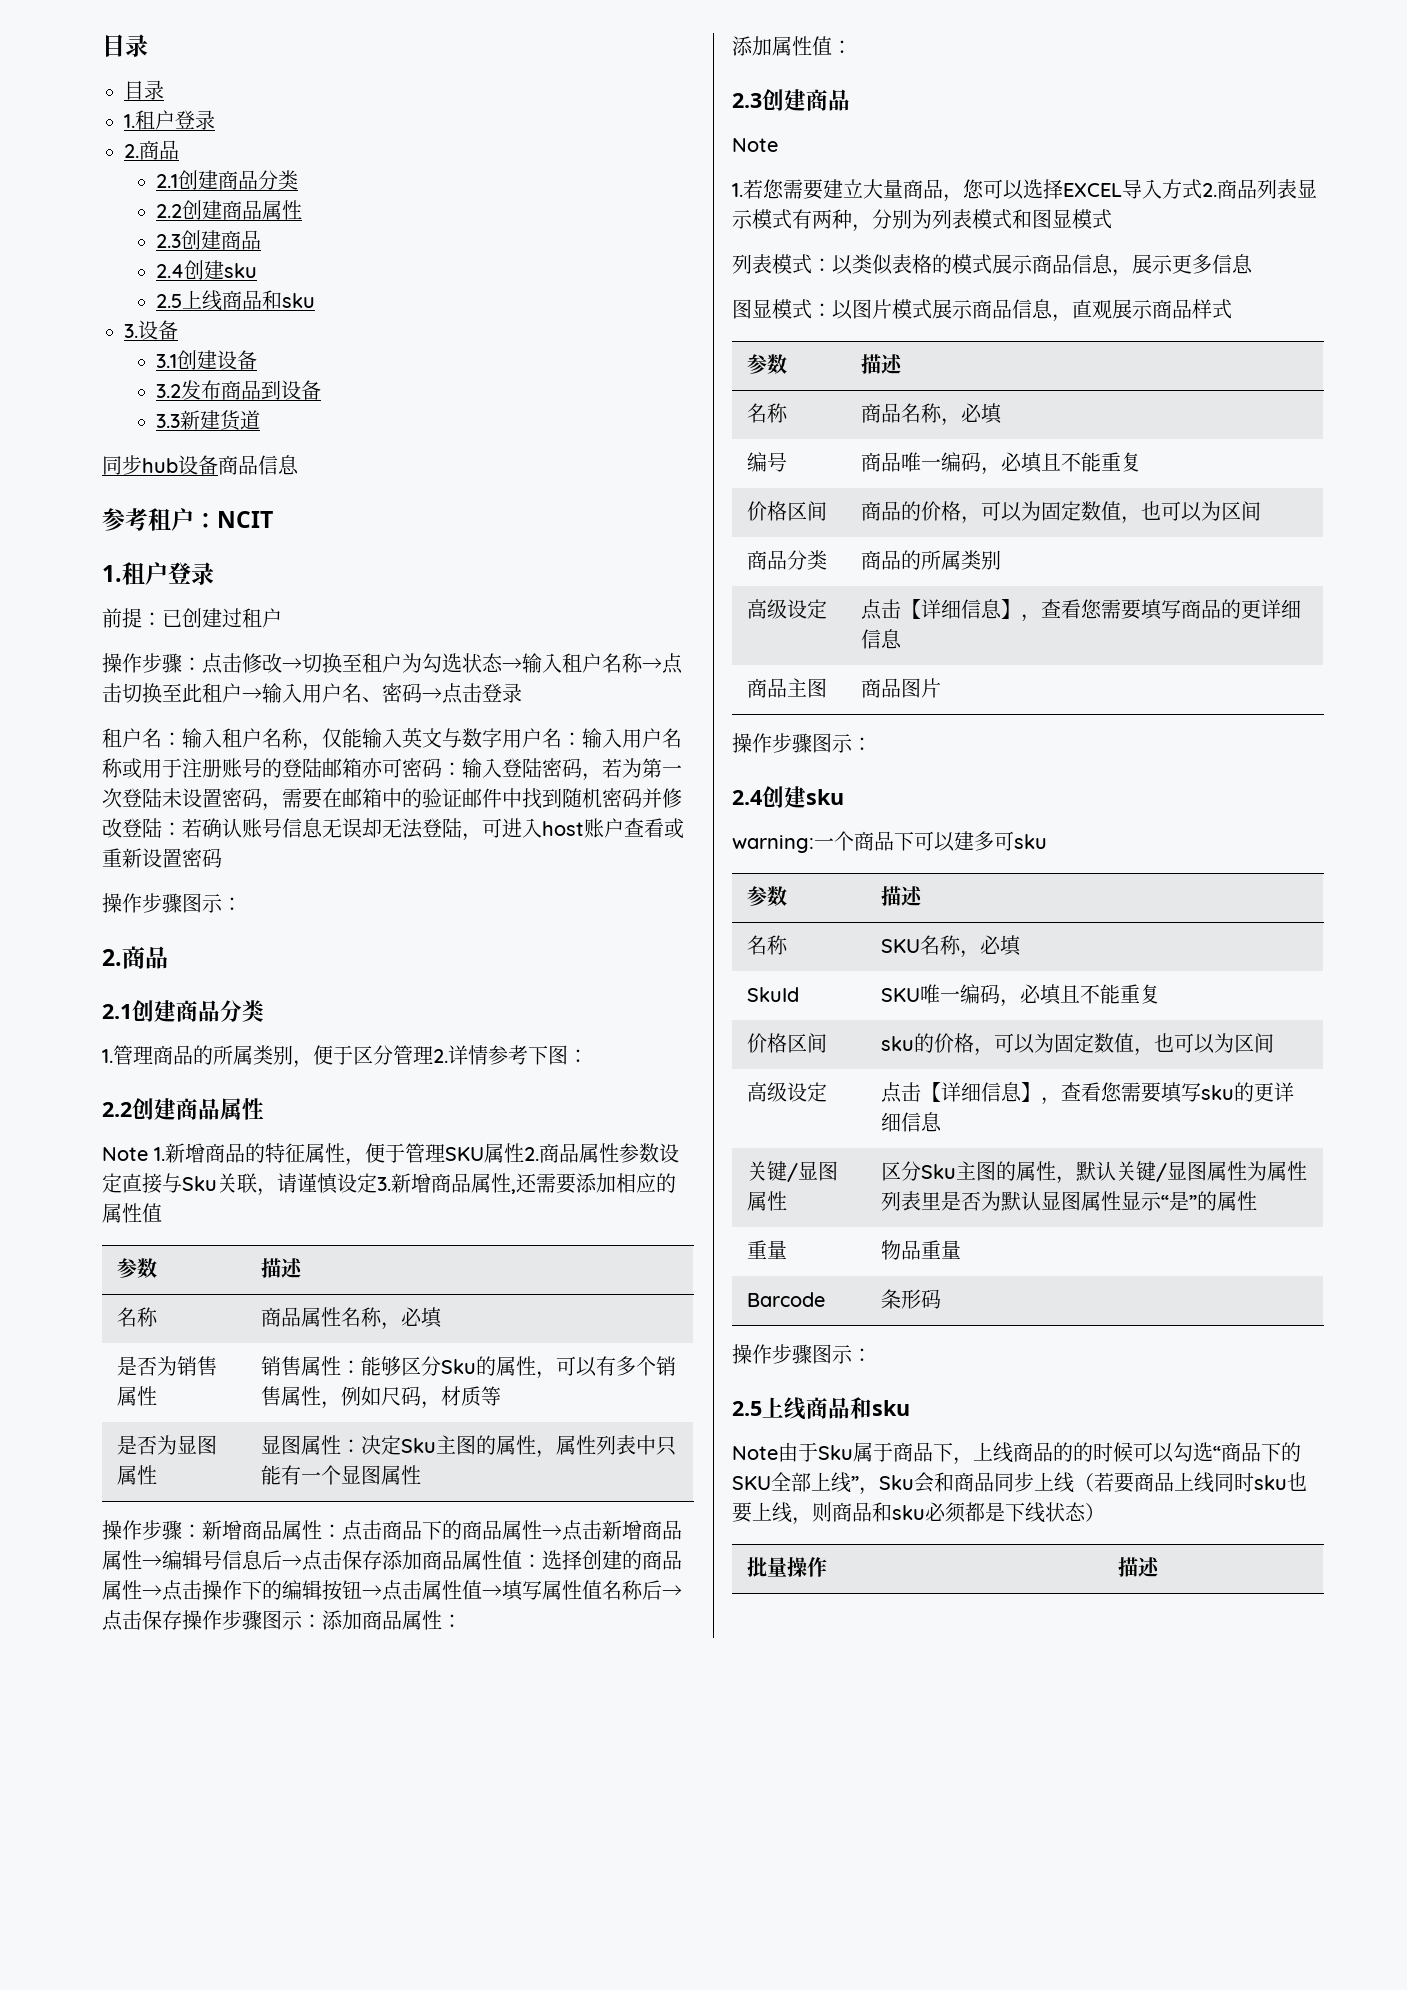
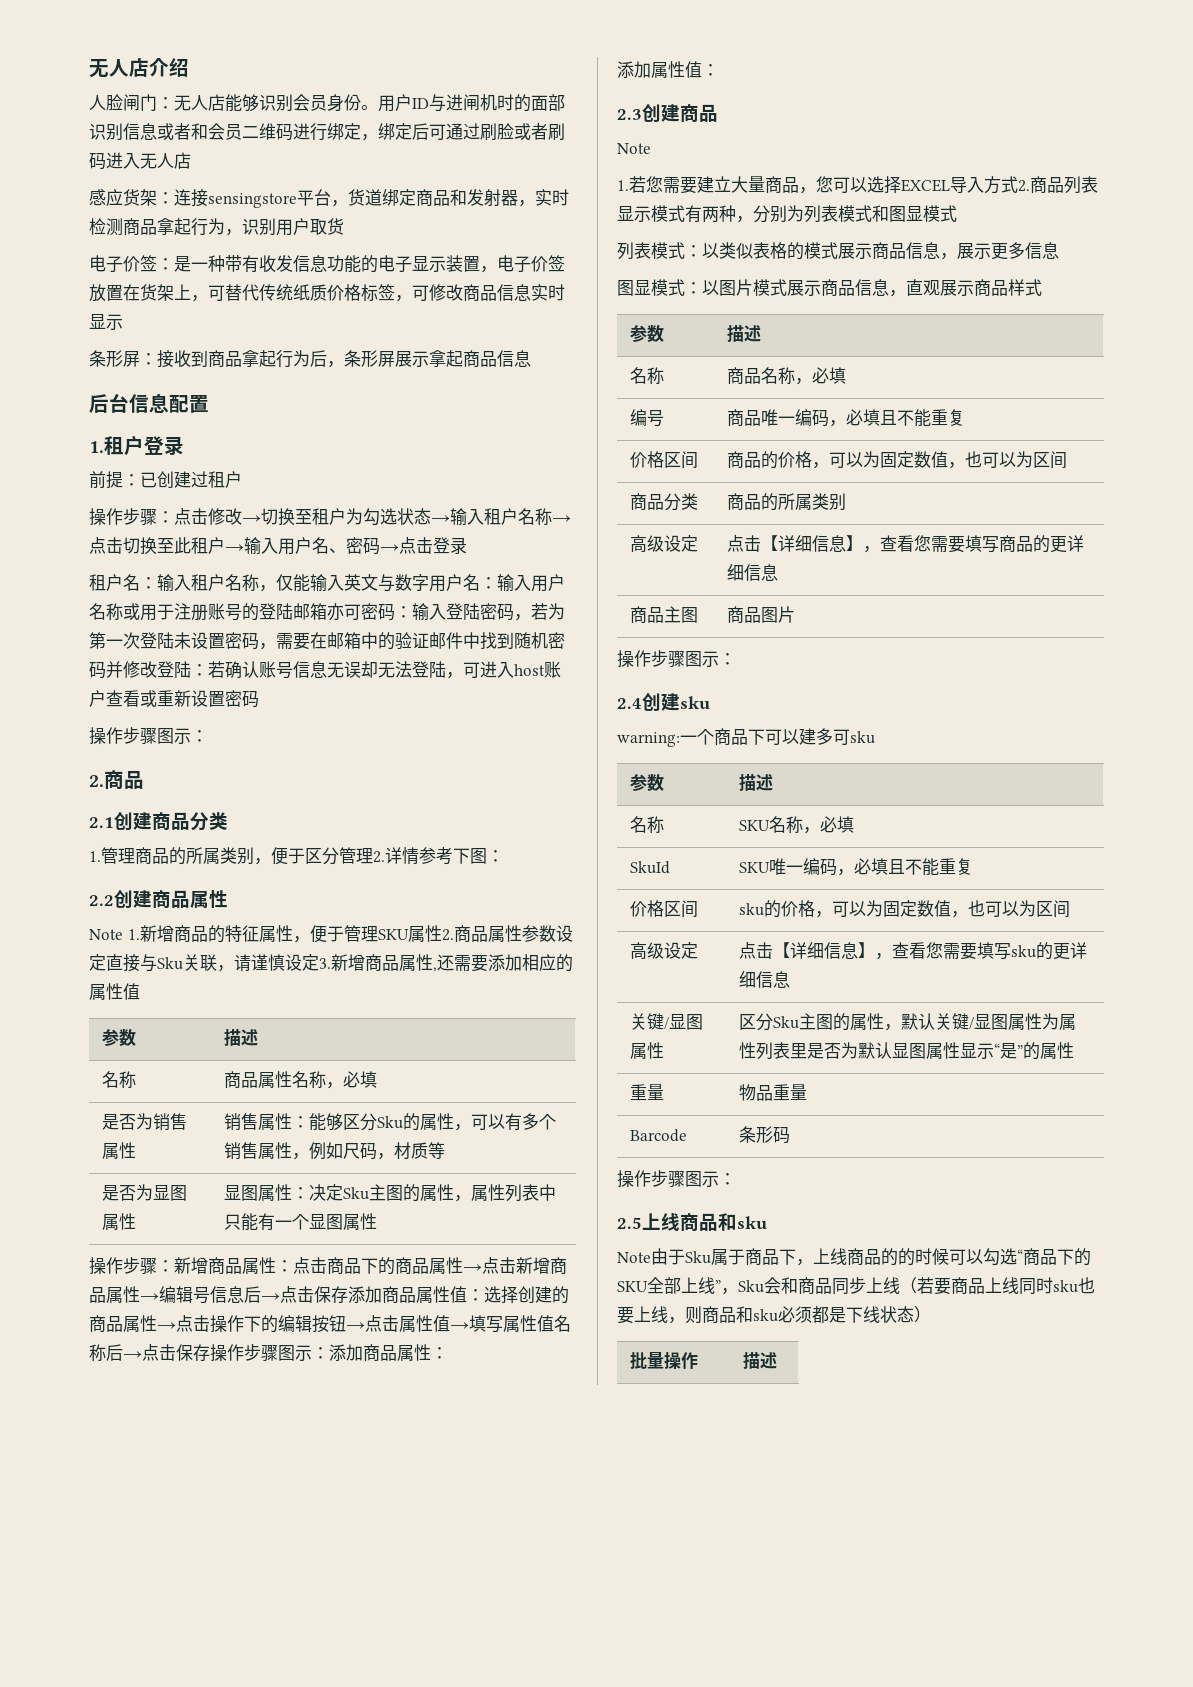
[102,34,148,57] [124,80,164,100] [124,110,215,130] [124,140,179,160] [156,170,299,190] [156,200,303,220] [156,230,262,250] [156,260,258,280] [156,290,316,311] [124,320,178,340] [156,350,258,370] [156,380,322,400] [156,410,261,431] [102,455,218,475] 目录 // 目录 // 1.租户登录 // 2.商品 // 2.1创建商品分类 // 2.2创建商品属性 // 2.3创建商品 // 2.4创建sku // 2.5上线商品和sku // 3.设备 // 3.1创建设备 // 3.2发布商品到设备 // 3.3新建货道 // 同步hub设备 -> [89,58,189,78] [89,94,565,112] [89,123,565,141] [89,152,191,170] [89,189,569,208] [89,218,344,236] [89,255,565,273] [89,284,565,302] [89,314,123,330] [89,350,463,368] 无人店介绍 // 人脸闸门：无人店能够识别会员身份。用户ID与进闸机时的面部识别信息或者和会员二维码进行绑定，绑定后可通过刷脸或者刷码进入无人店 // 感应货架：连接sensingstore平台，货道绑定商品和发射器，实时检测商品拿起行为，识别用户取货 // 电子价签：是一种带有收发信息功能的电子显示装置，电子价签放置在货架上，可替代传统纸质价格标签，可修改商品信息实时显示 // 条形屏：接收到商品拿起行为后，条形屏展示拿起
[102,508,273,531] 参考租户：NCIT -> [89,393,209,413] 后台信息配置

